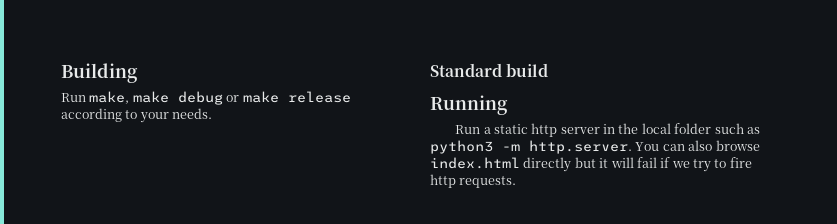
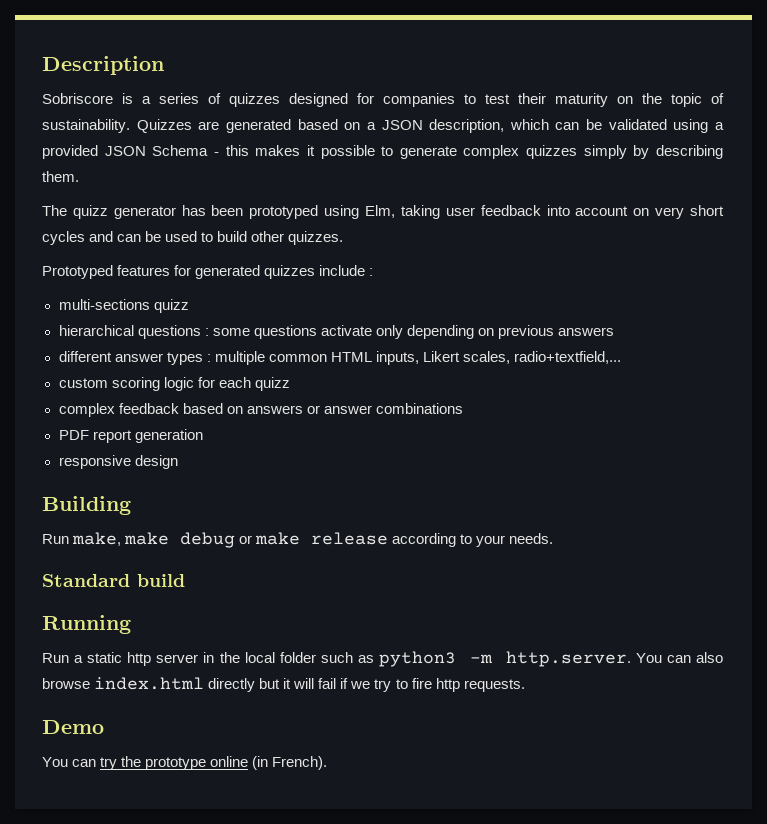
(61, 73) none -> [42,56,164,75] [42,93,724,107] [42,119,724,133] [42,145,723,159] [42,171,79,182] [42,205,725,219] [42,231,344,245] [42,265,374,279] [58,299,189,313] [58,325,615,339] [58,351,621,365] [58,377,290,391] [58,403,463,417] [58,429,203,443] [58,455,178,469] Description // Sobriscore is a series of quizzes designed for companies to test their maturity on the topic of sustainability. Quizzes are generated based on a JSON description, which can be validated using a provided JSON Schema - this makes it possible to generate complex quizzes simply by describing them. // The quizz generator has been prototyped using Elm, taking user feedback into account on very short cycles and can be used to build other quizzes. // Prototyped features for generated quizzes include : // multi-sections quizz // hierarchical questions : some questions activate only depending on previous answers // different answer types : multiple common HTML inputs, Likert scales, radio+textfield,... // custom scoring logic for each quizz // complex feedback based on answers or answer combinations // PDF report generation // responsive design //
(517, 182) none -> [42,720,104,734] [42,756,328,770] // Demo // You can try the prototype online (in French).

